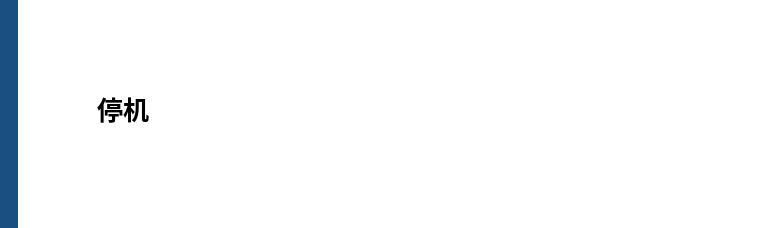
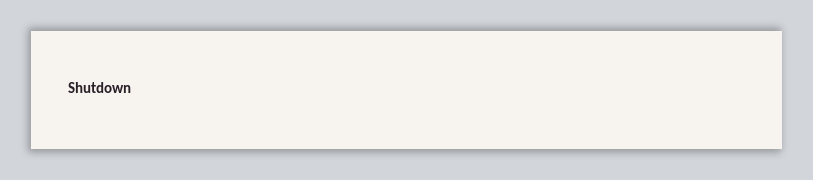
[97,97,149,123] 停机 -> [68,82,131,93] Shutdown

